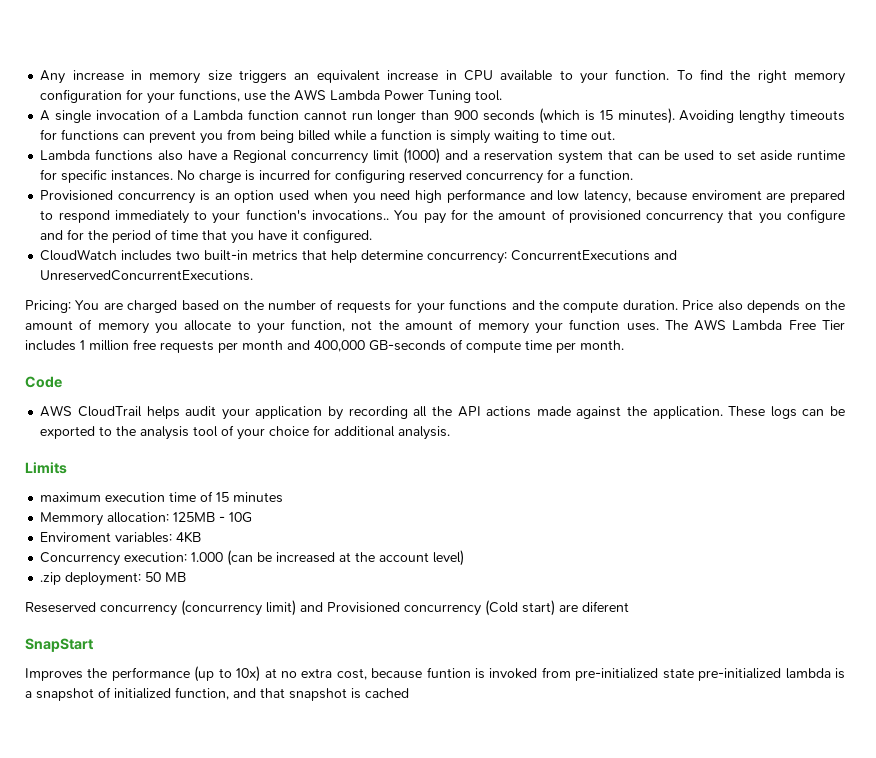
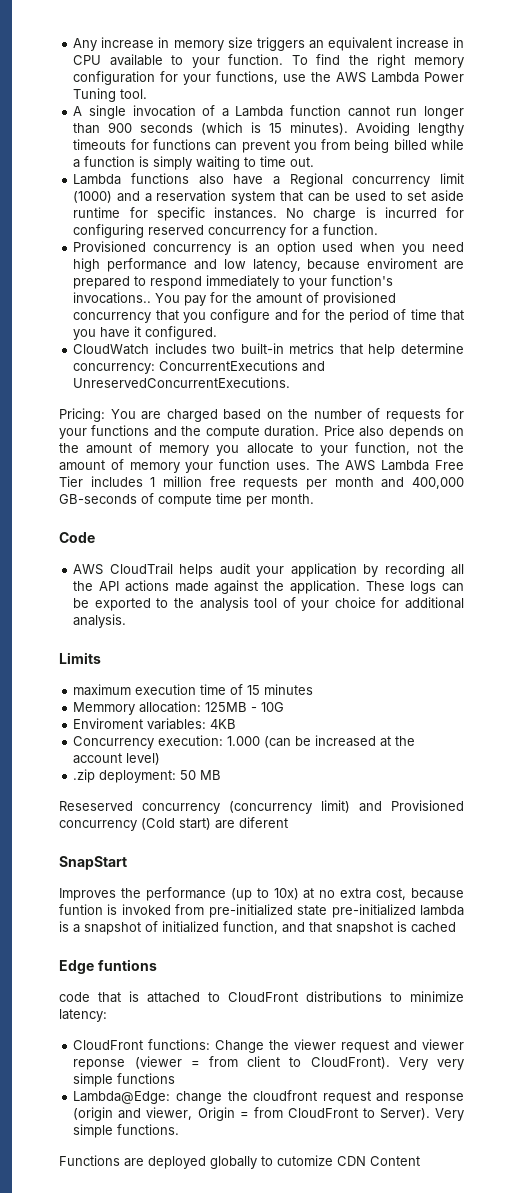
(409, 693) none -> [59,959,157,974] [59,991,464,1003] [59,1009,107,1022] [73,1039,464,1053] [73,1056,464,1070] [73,1073,176,1087] [73,1090,464,1104] [73,1107,464,1121] [73,1124,180,1138] [59,1155,420,1169] // Edge funtions // code that is attached to CloudFront distributions to minimize latency: // CloudFront functions: Change the viewer request and viewer reponse (viewer = from client to CloudFront). Very very simple functions // Lambda@Edge: change the cloudfront request and response (origin and viewer, Origin = from CloudFront to Server). Very simple functions. // Functions are deployed globally to cutomize CDN Content

